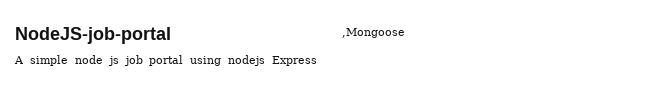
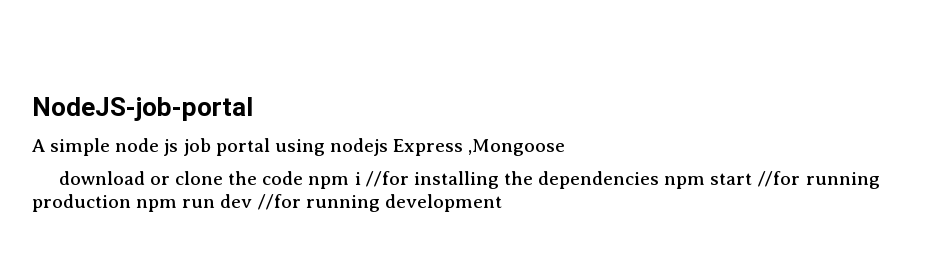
(405, 33) none -> [58,171,880,189] [32,194,502,212] // download or clone the code npm i //for installing the dependencies npm start //for running production npm run dev //for running development

